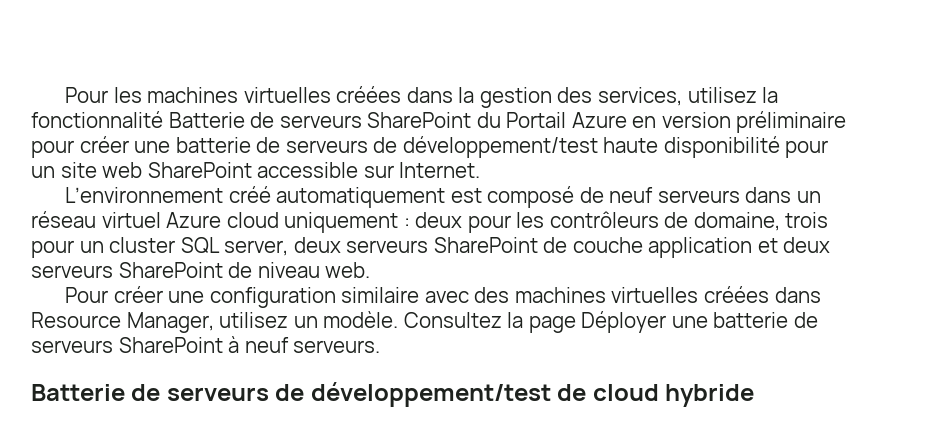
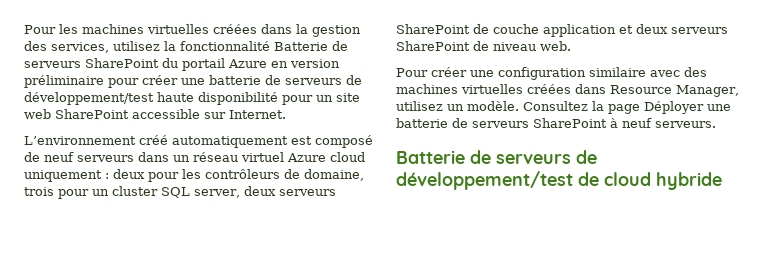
[506,112,567,128] Portail -> [182,58,225,71] portail

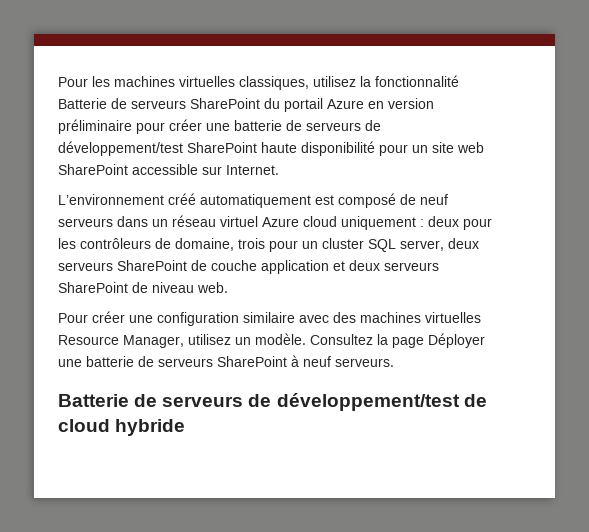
[213,24,361,37] [24,41,109,53] créées dans la gestion des services, -> [239,76,309,90] classiques,
(154, 98) none -> [187,142,257,153] SharePoint
[527,84,606,94] créées dans -> (481, 317) none

